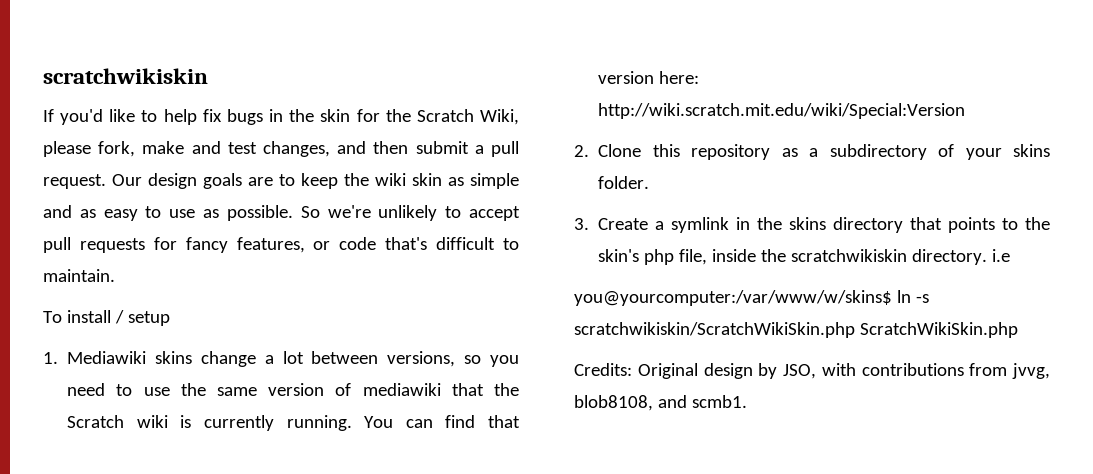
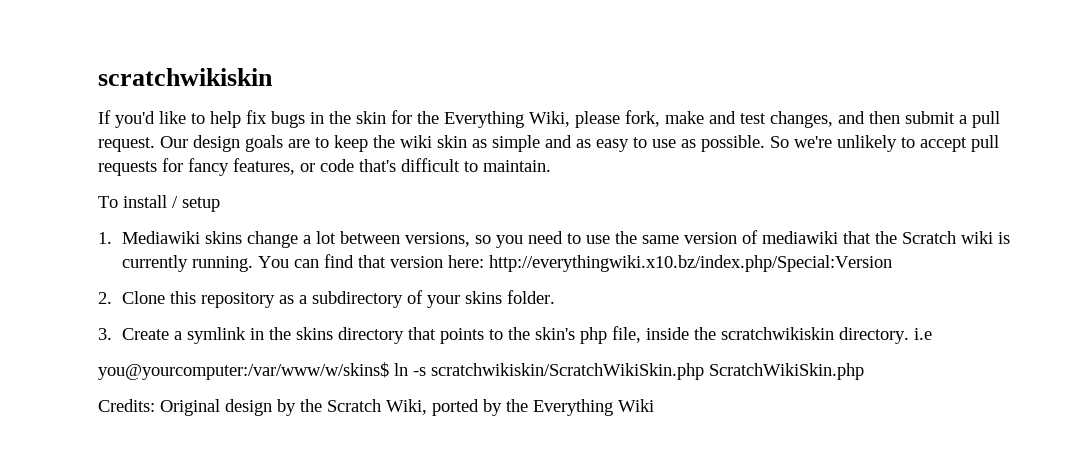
[416,109,474,122] Scratch -> [444,111,524,128] Everything
[598,103,966,119] http://wiki.scratch.mit.edu/wiki/Special:Version -> [488,255,892,272] http://everythingwiki.x10.bz/index.php/Special:Version
[783,363,1050,379] [574,395,747,411] JSO, with contributions from jvvg, blob8108, and scmb1. -> [300,399,654,416] the Scratch Wiki, ported by the Everything Wiki

